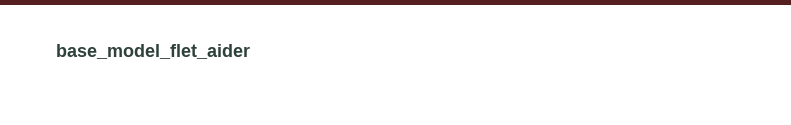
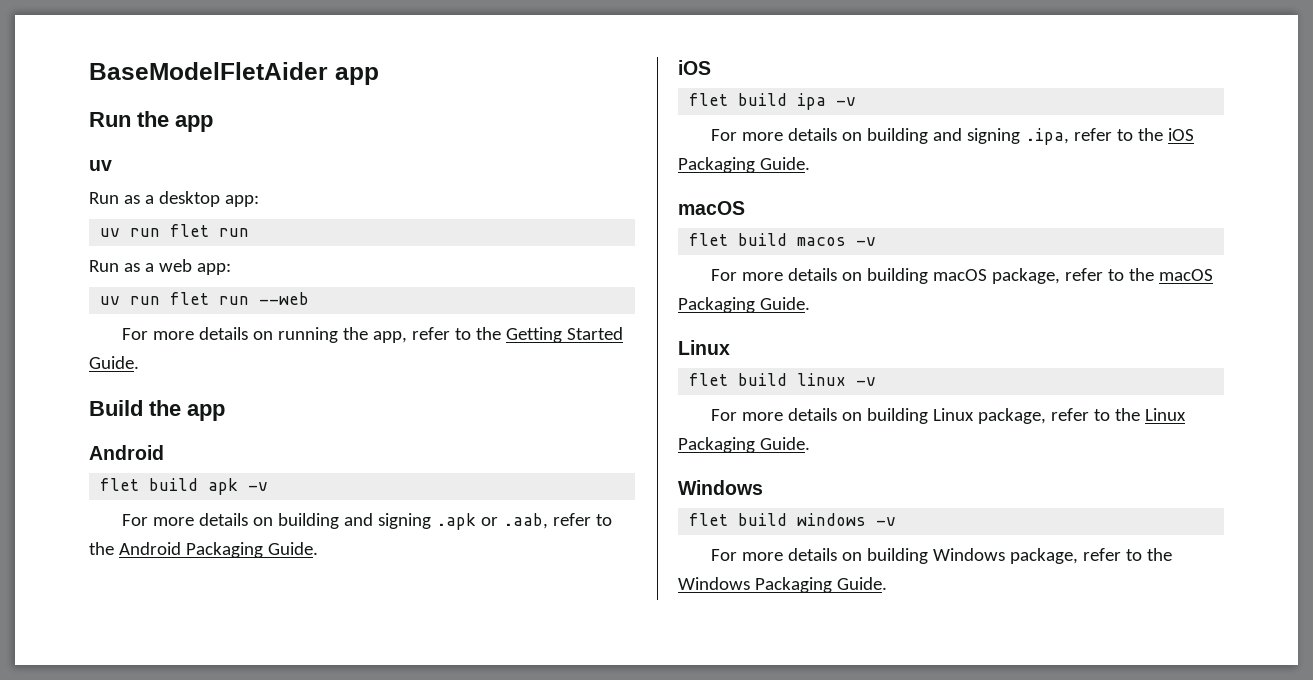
[56,44,250,59] base_model_flet_aider -> [89,62,379,85] [89,111,213,132] [89,160,112,171] [89,191,259,207] [100,224,250,237] [89,259,231,275] [100,292,310,305] [121,327,623,343] [89,356,139,369] [89,400,225,421] [89,445,164,460] [100,478,269,495] [121,513,612,530] [89,542,318,558] [678,60,711,75] [689,93,857,110] [710,128,1194,145] [678,157,810,173] [678,201,745,215] [689,233,877,246] [710,268,1213,284] [678,297,810,313] [678,340,730,355] [689,373,877,386] [710,408,1186,424] [678,437,810,453] [678,480,763,495] [689,513,897,526] [710,548,1172,564] [678,577,887,593] BaseModelFletAider app // Run the app // uv // Run as a desktop app: // uv run flet run // Run as a web app: // uv run flet run --web // For more details on running the app, refer to the Getting Started Guide. // Build the app // Android // flet build apk -v // For more details on building and signing .apk or .aab, refer to the Android Packaging Guide. // iOS // flet build ipa -v // For more details on building and signing .ipa, refer to the iOS Packaging Guide. // macOS // flet build macos -v // For more details on building macOS package, refer to the macOS Packaging Guide. // Linux // flet build linux -v // For more details on building Linux package, refer to the Linux Packaging Guide. // Windows // flet build windows -v // For more details on building Windows package, refer to the Windows Packaging Guide.

